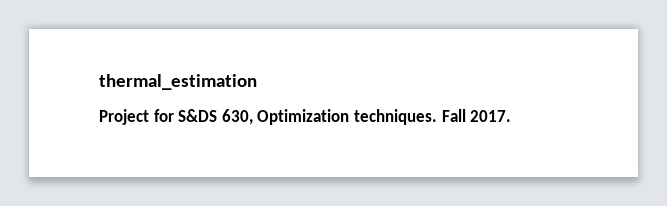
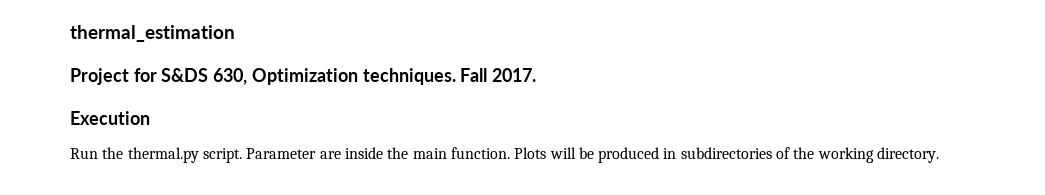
(512, 116) none -> [70,111,150,125] [70,147,940,163] // Execution // Run the thermal.py script. Parameter are inside the main function. Plots will be produced in subdirectories of the working directory.

